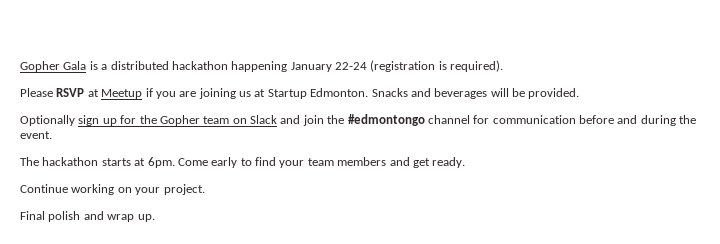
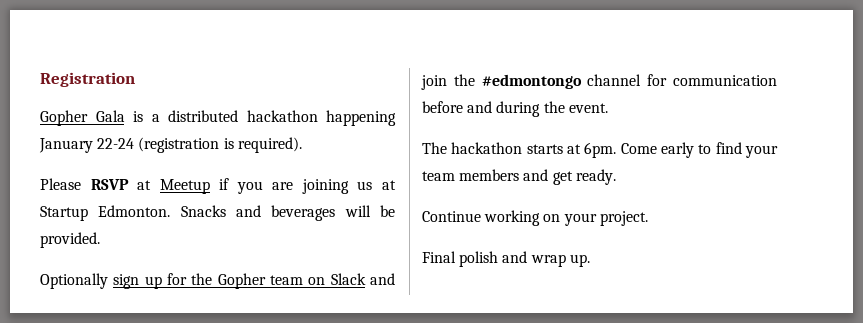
(20, 66) none -> [40,72,135,87] Registration //

